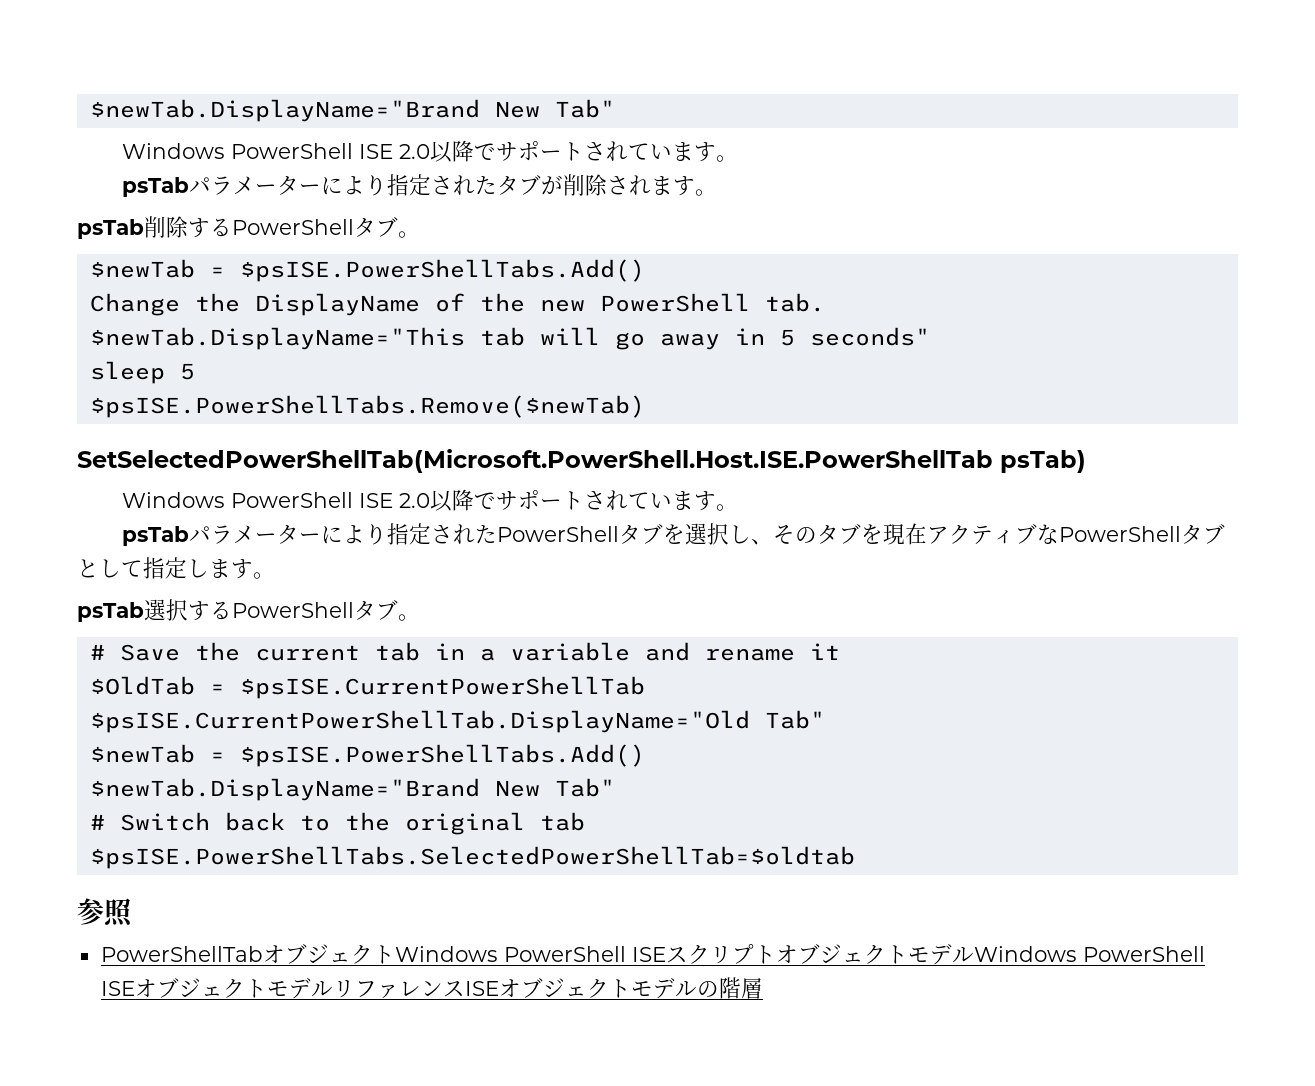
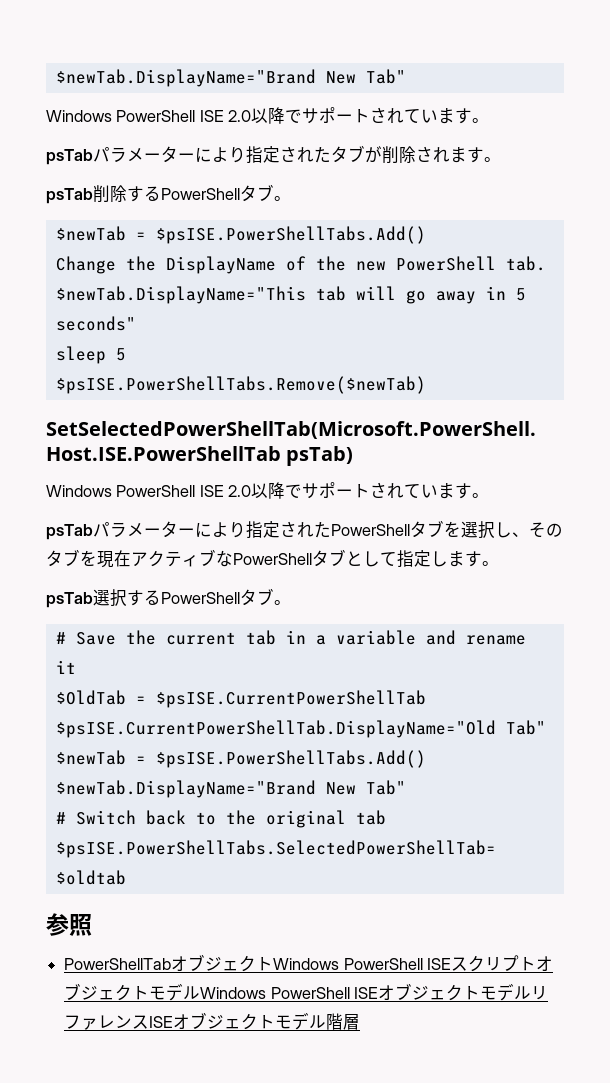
[696,981,719,997] の -> (327, 1021) none

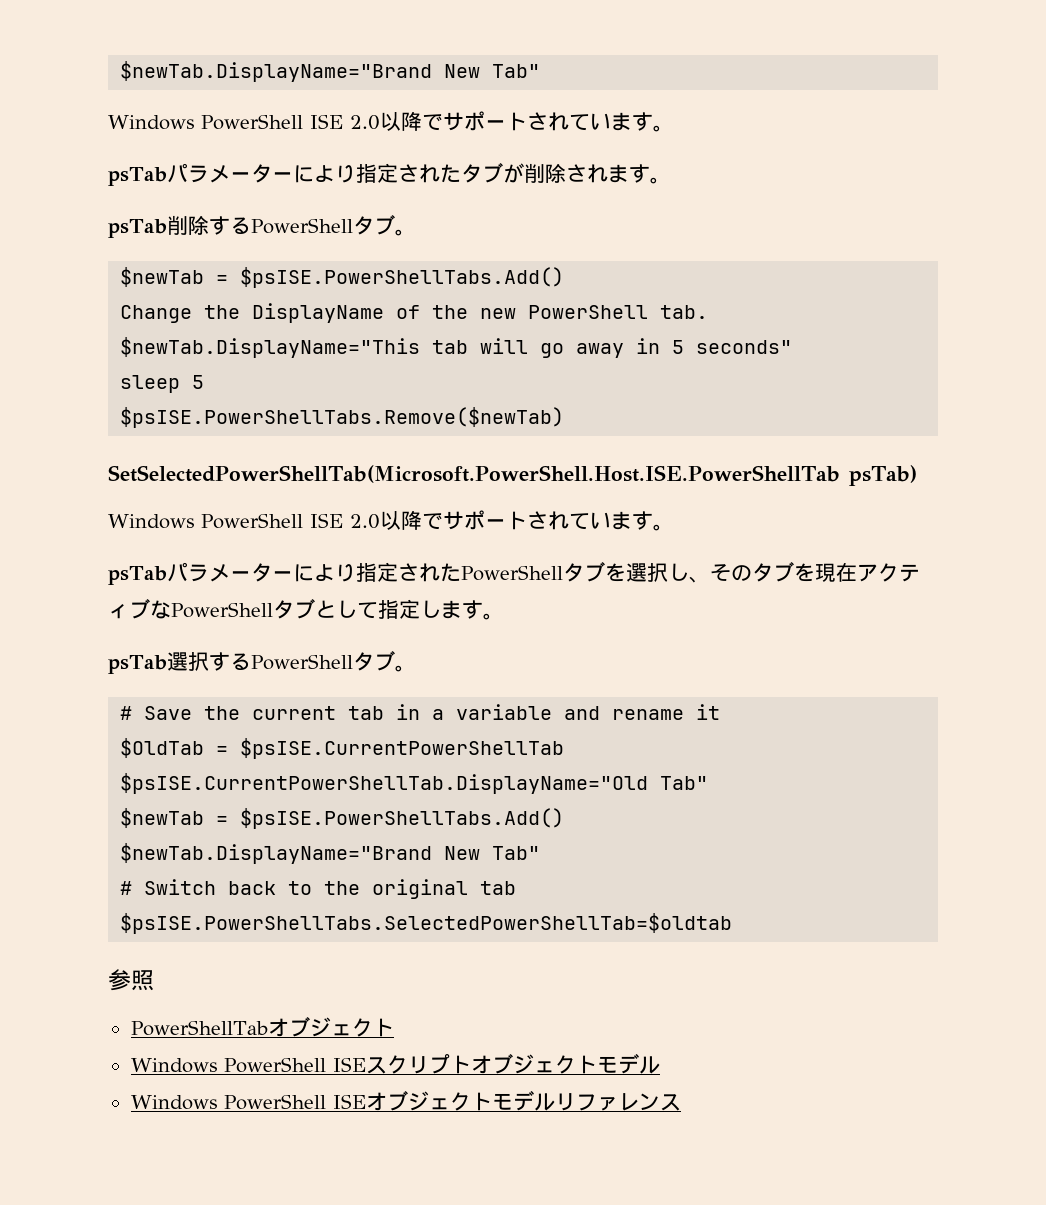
(274, 964) none -> (394, 1027) //
(201, 992) none -> (660, 1065) //
[149,1012,361,1030] ISEオブジェクトモデル階層 -> (681, 1102) none

